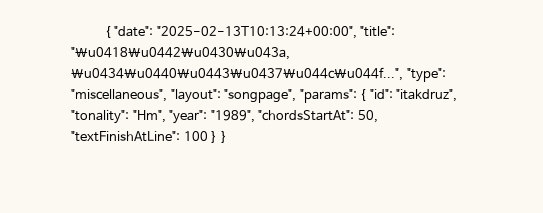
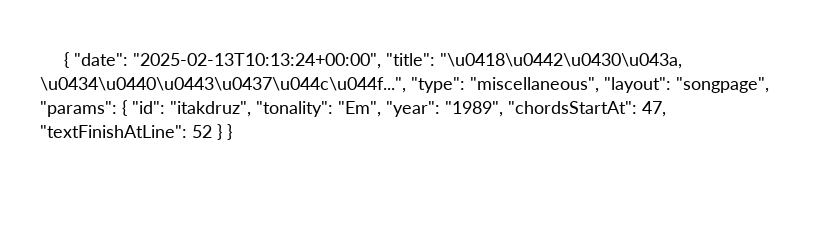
[132,110,166,123] "Hm", -> [338,101,381,117] "Em",
[357,110,378,123] [71,131,208,142] 50, "textFinishAtLine": 100 -> [642,101,666,117] [40,125,212,138] 47, "textFinishAtLine": 52

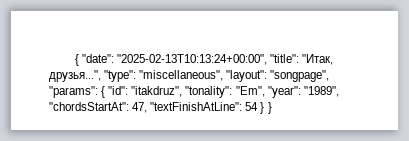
[439,53,682,69] [40,77,406,93] "\u0418\u0442\u0430\u043a, \u0434\u0440\u0443\u0437\u044c\u044f...", -> [302,54,334,65] [49,70,101,82] "Итак, друзья...",
[192,125,212,138] 52 -> [245,102,259,111] 54

